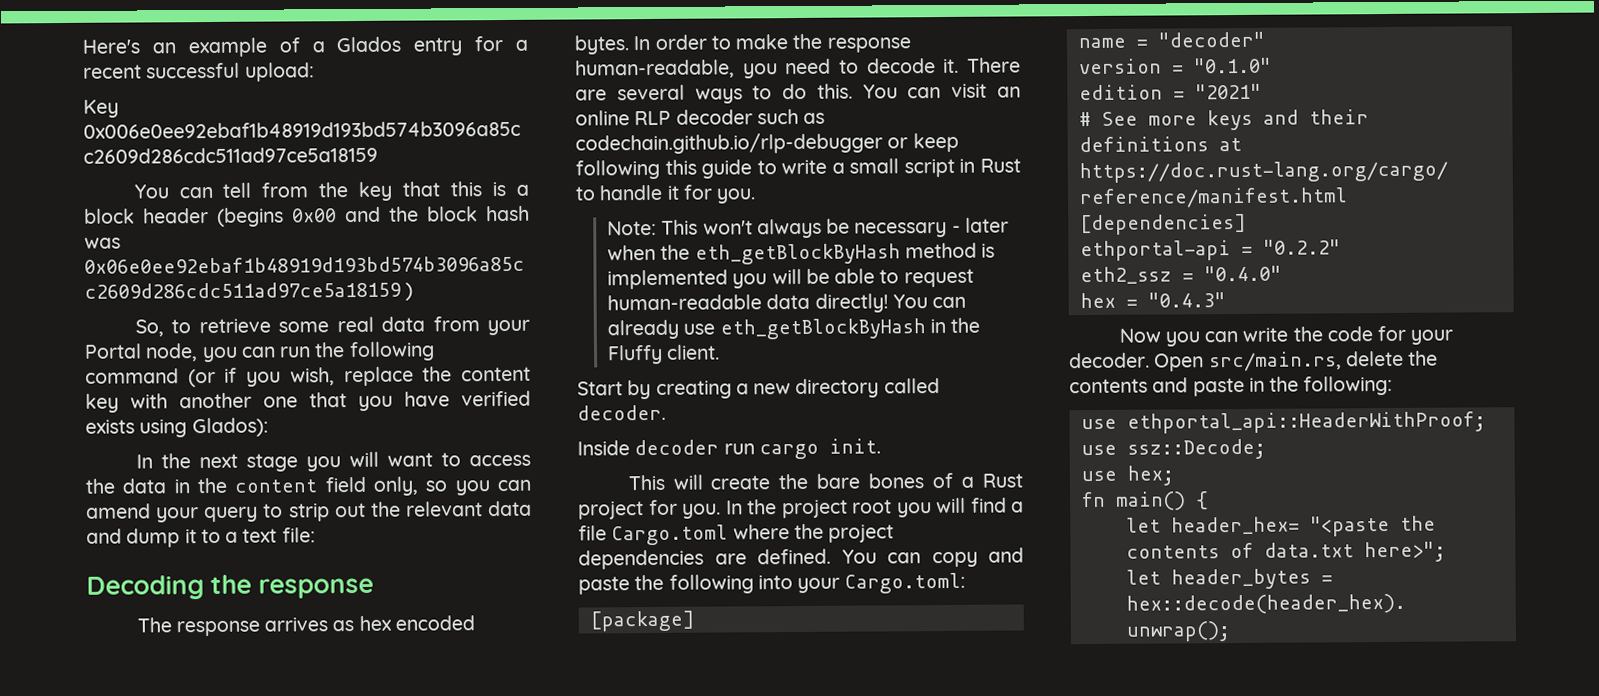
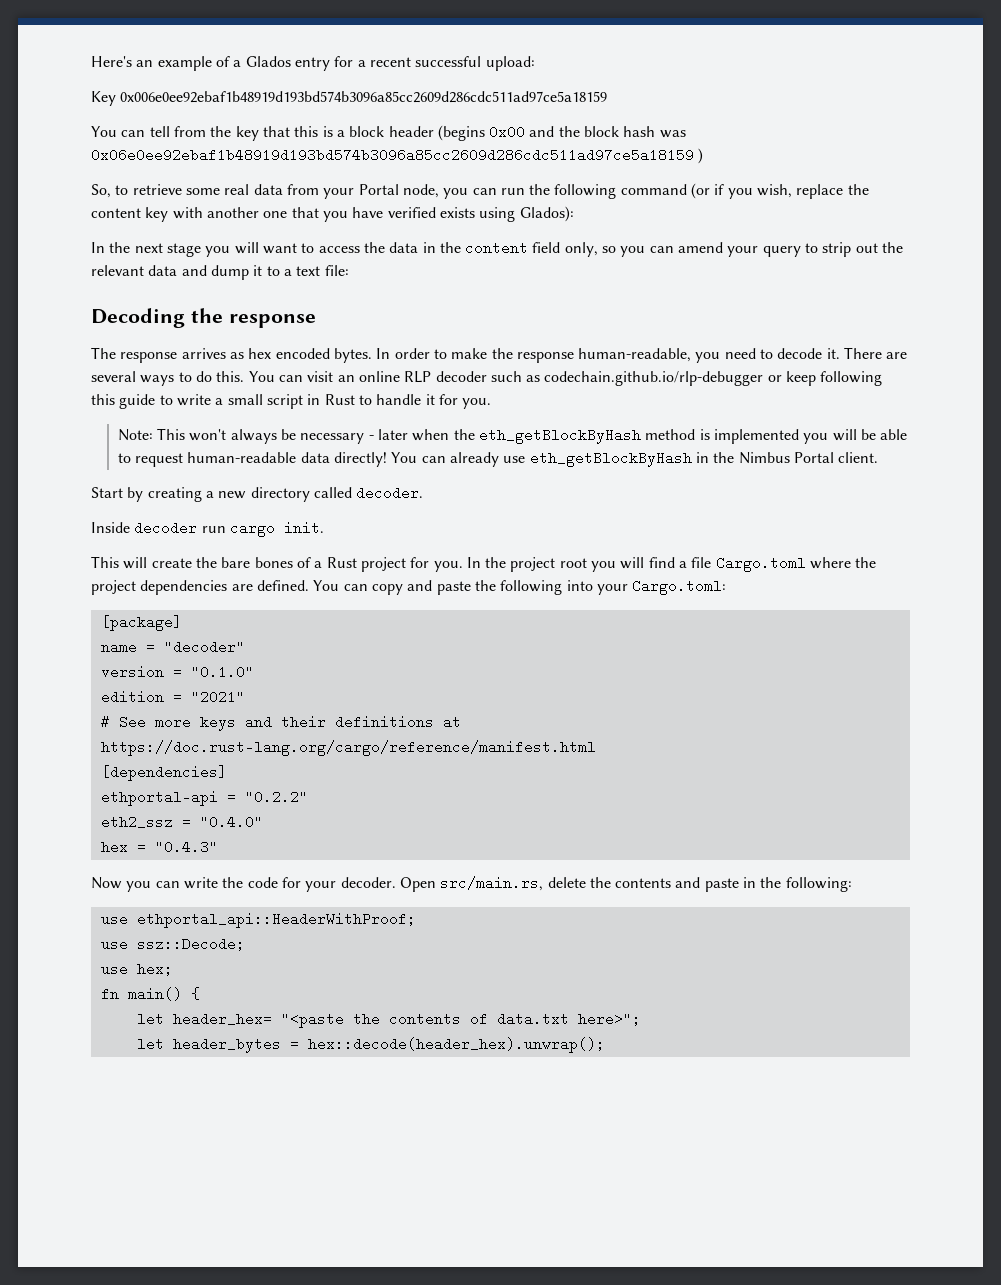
[607,344,664,365] Fluffy -> [738,452,834,464] Nimbus Portal

